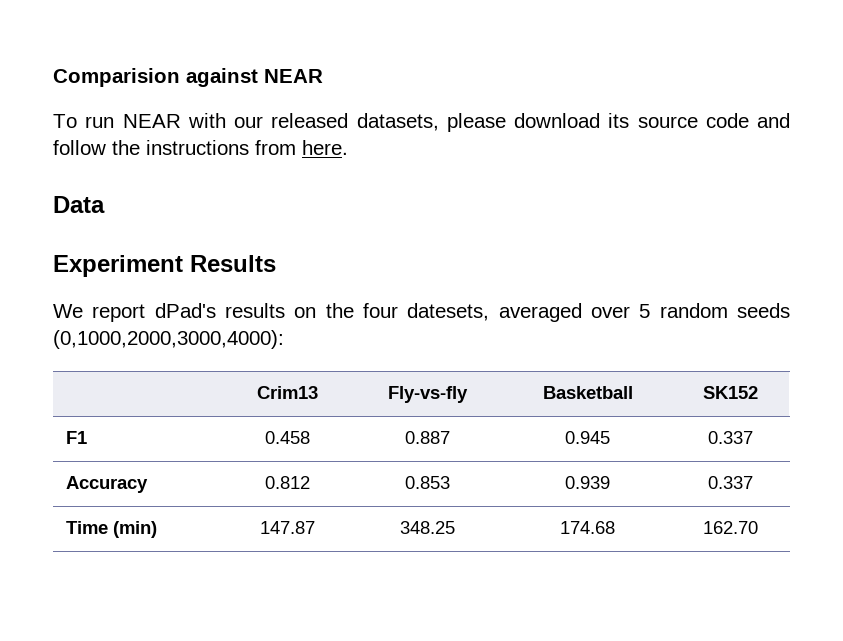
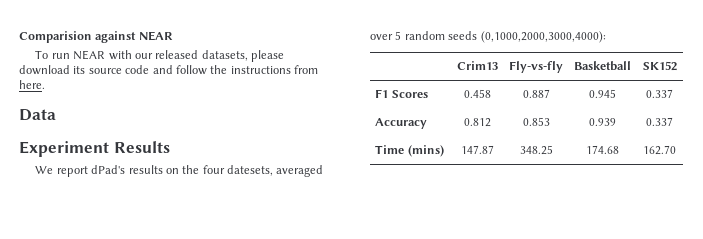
(87, 437) none -> [391,90,428,98] Scores
[112,521,157,538] (min) -> [407,145,444,157] (mins)

